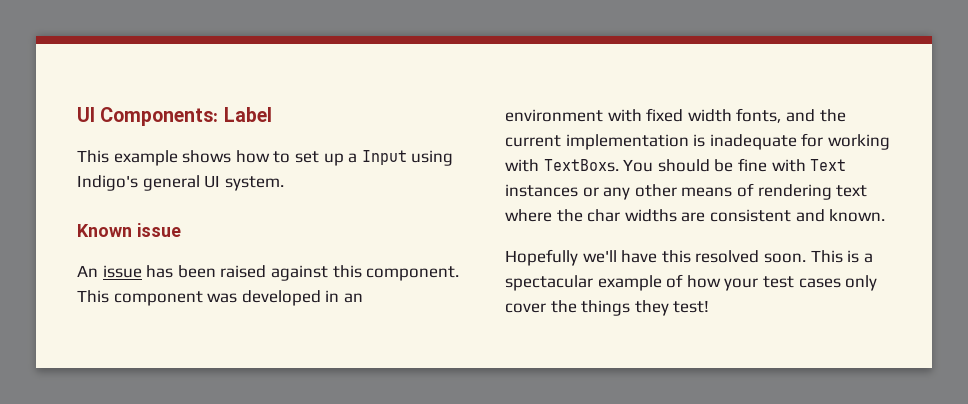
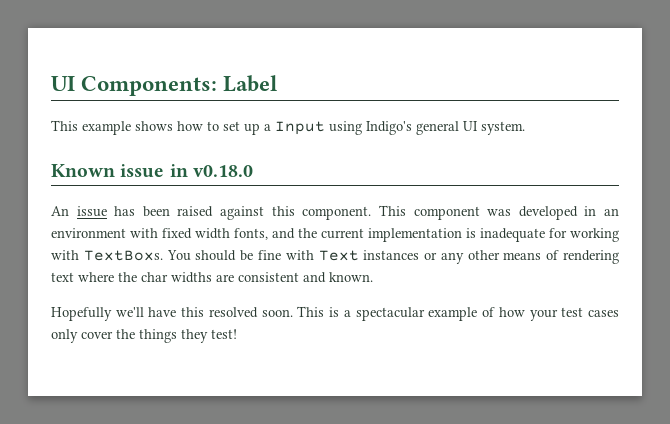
(181, 230) none -> [169,164,253,177] in v0.18.0

